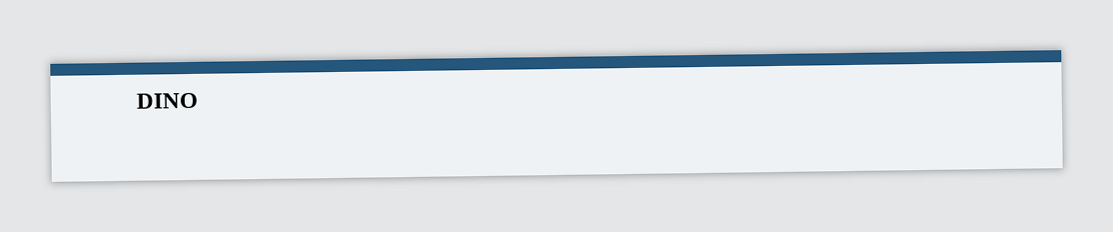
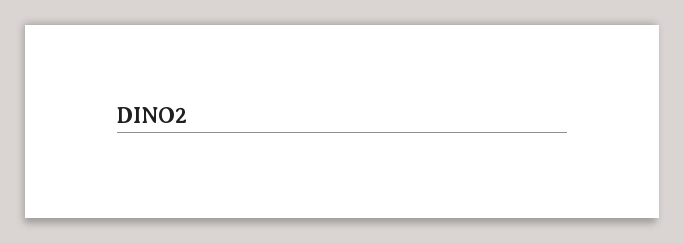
[136,92,198,109] DINO -> [117,107,187,123] DINO2

